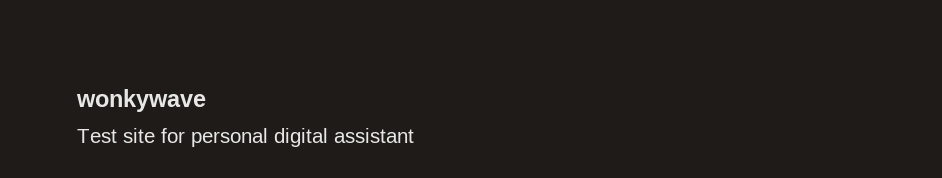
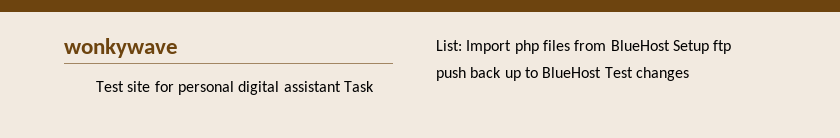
(414, 135) none -> [344,81,375,92] [436,40,732,54] [436,67,689,81] Task List: Import php files from BlueHost Setup ftp push back up to BlueHost Test changes

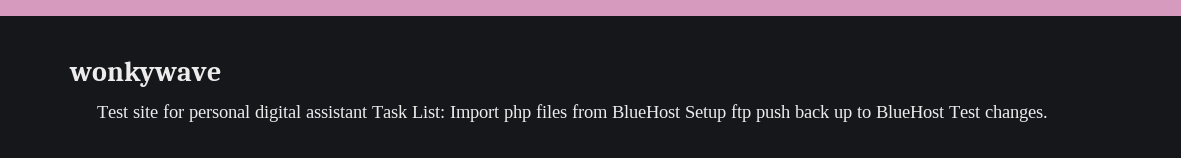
[635,67,689,81] changes -> [985,105,1049,122] changes.

